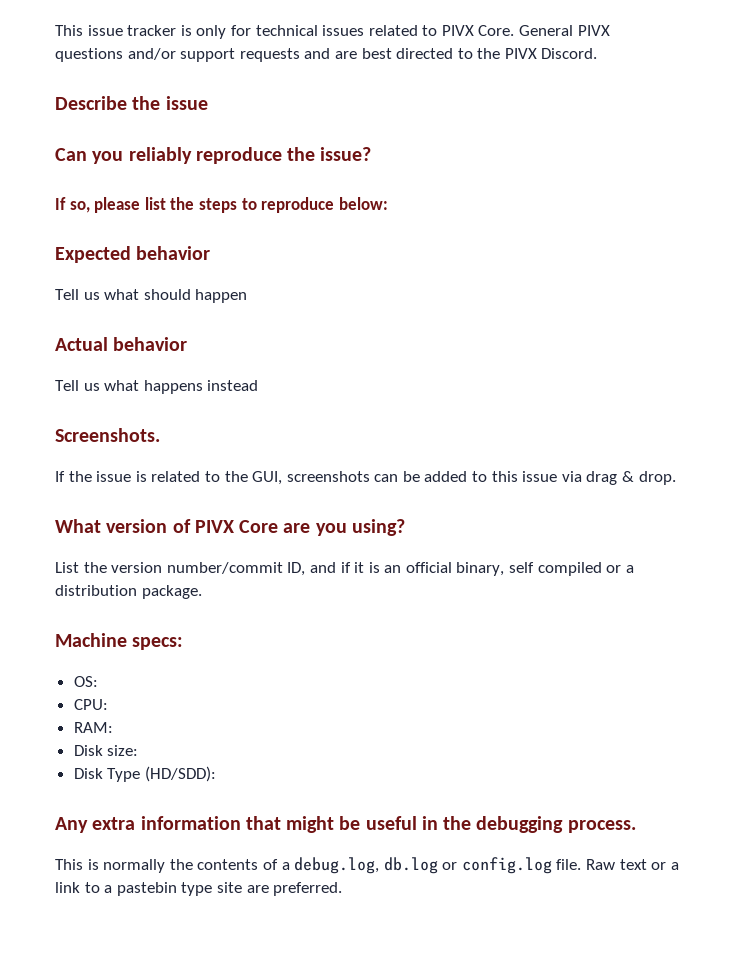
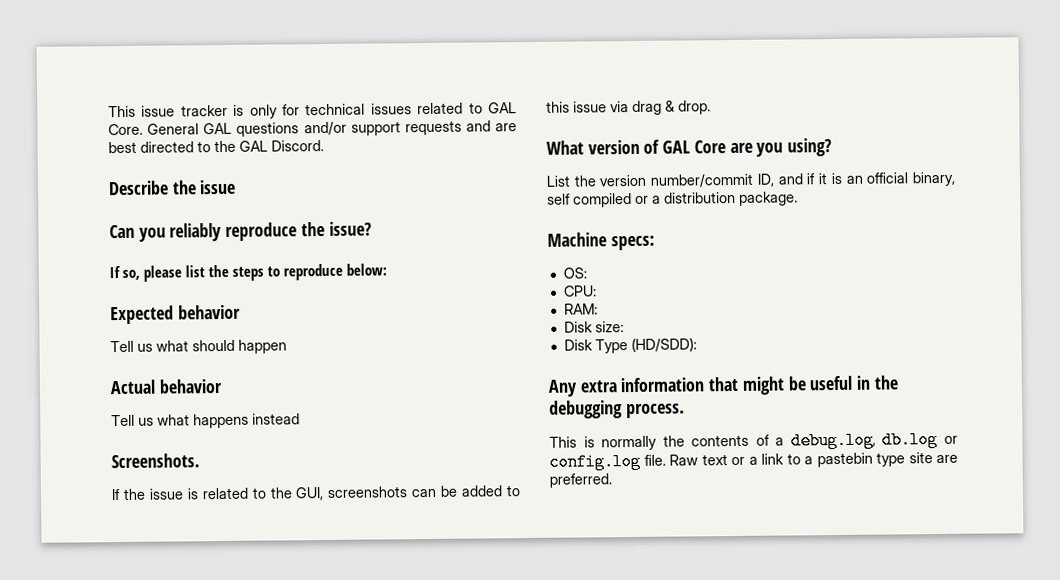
[441,25,474,36] PIVX -> [487,102,517,114] GAL
[577,25,610,36] PIVX -> [203,122,233,135] GAL
[504,48,537,59] PIVX -> [239,140,268,152] GAL
[194,520,234,533] PIVX -> [662,140,691,154] GAL

